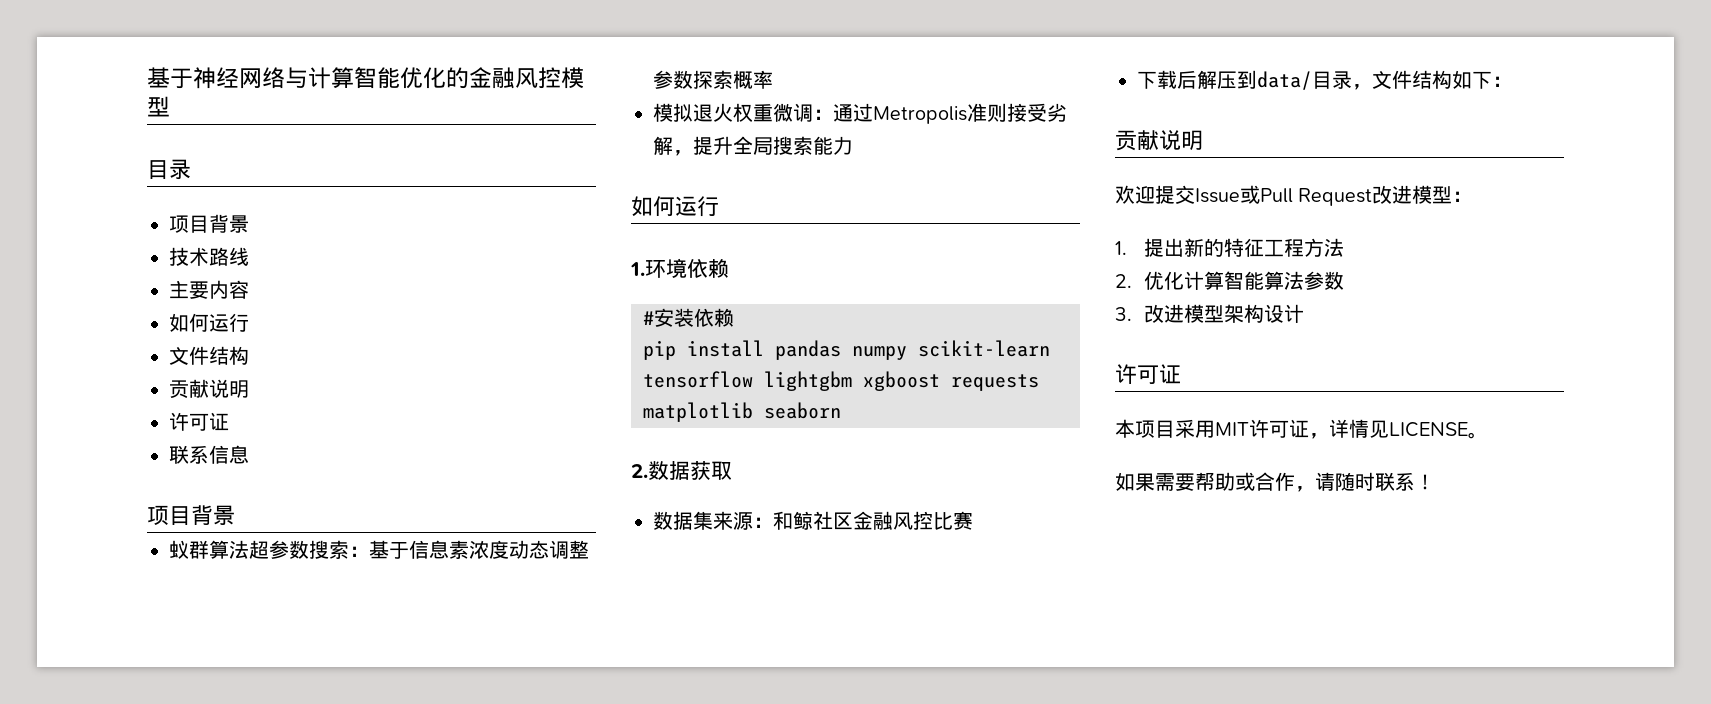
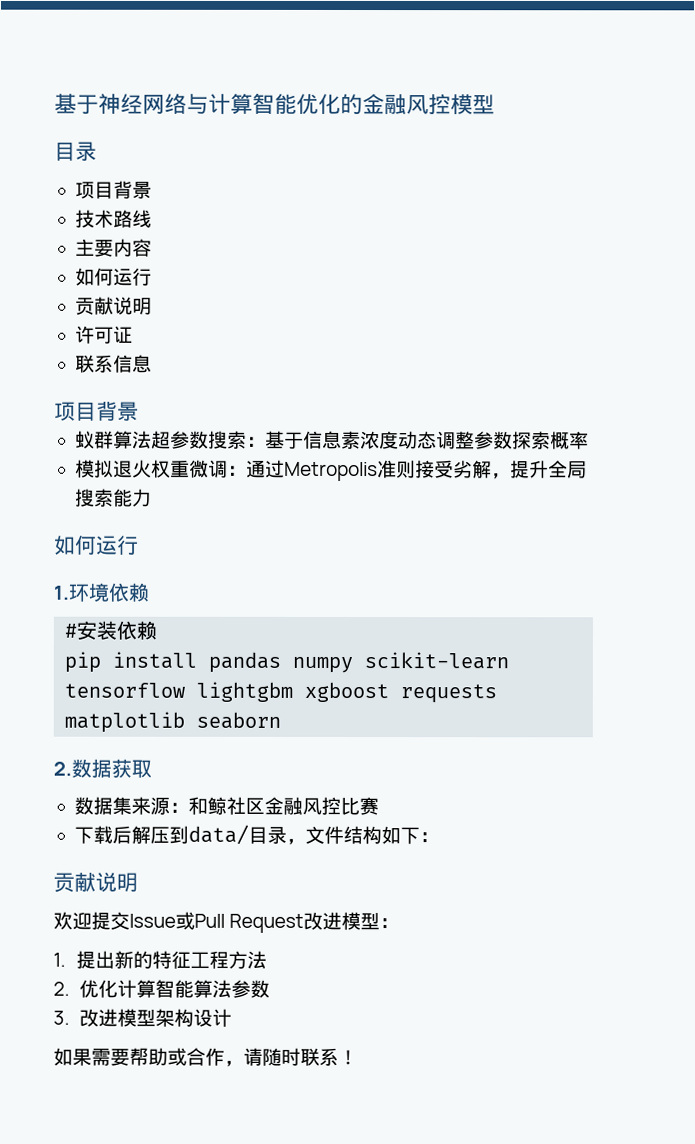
[169,346,249,365] // 文件结构 -> (152, 276) none
[1115,364,1181,384] [1115,419,1488,439] // 许可证 // 本项目采用MIT许可证，详情见LICENSE。 -> (232, 1017) none

